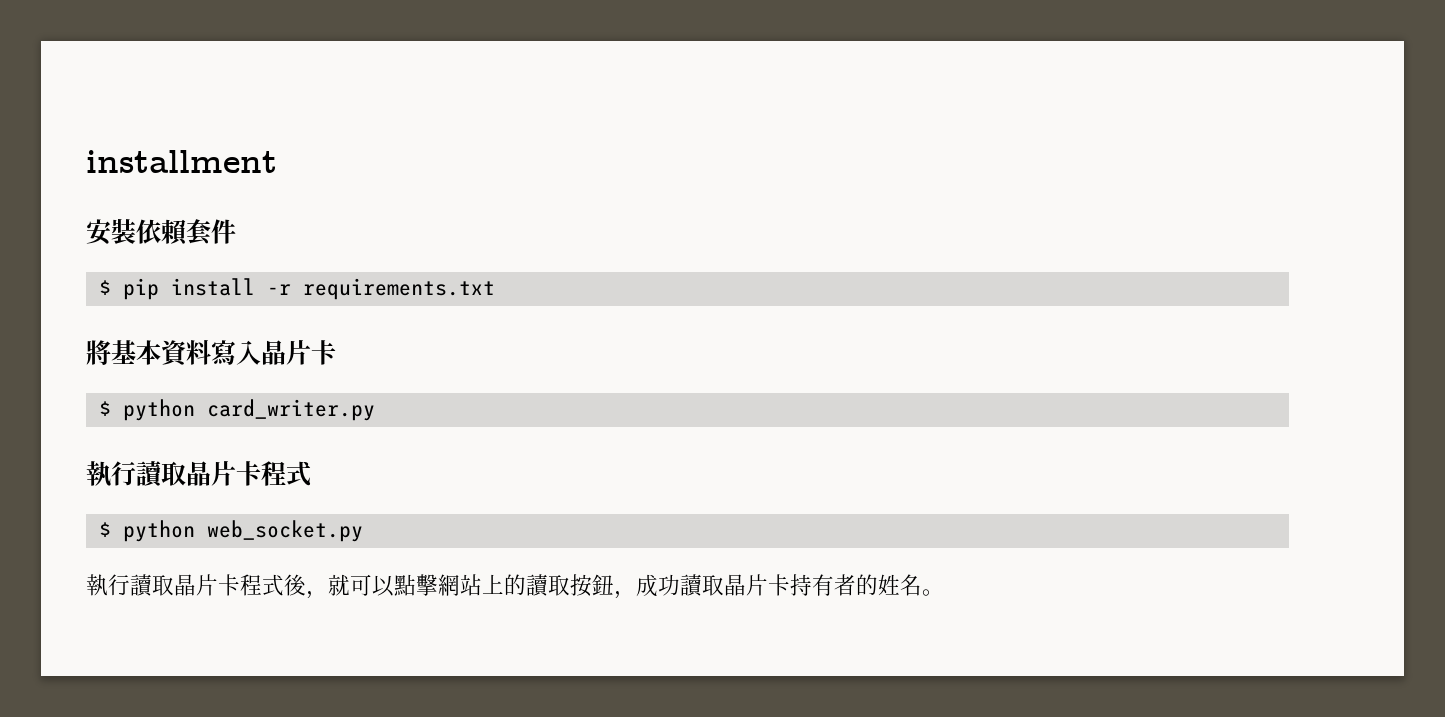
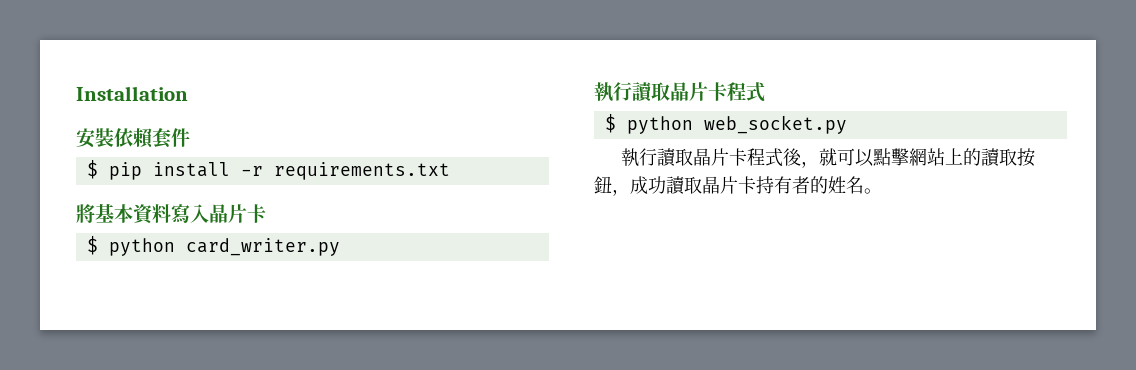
[86,150,277,173] installment -> [76,86,188,101] Installation

